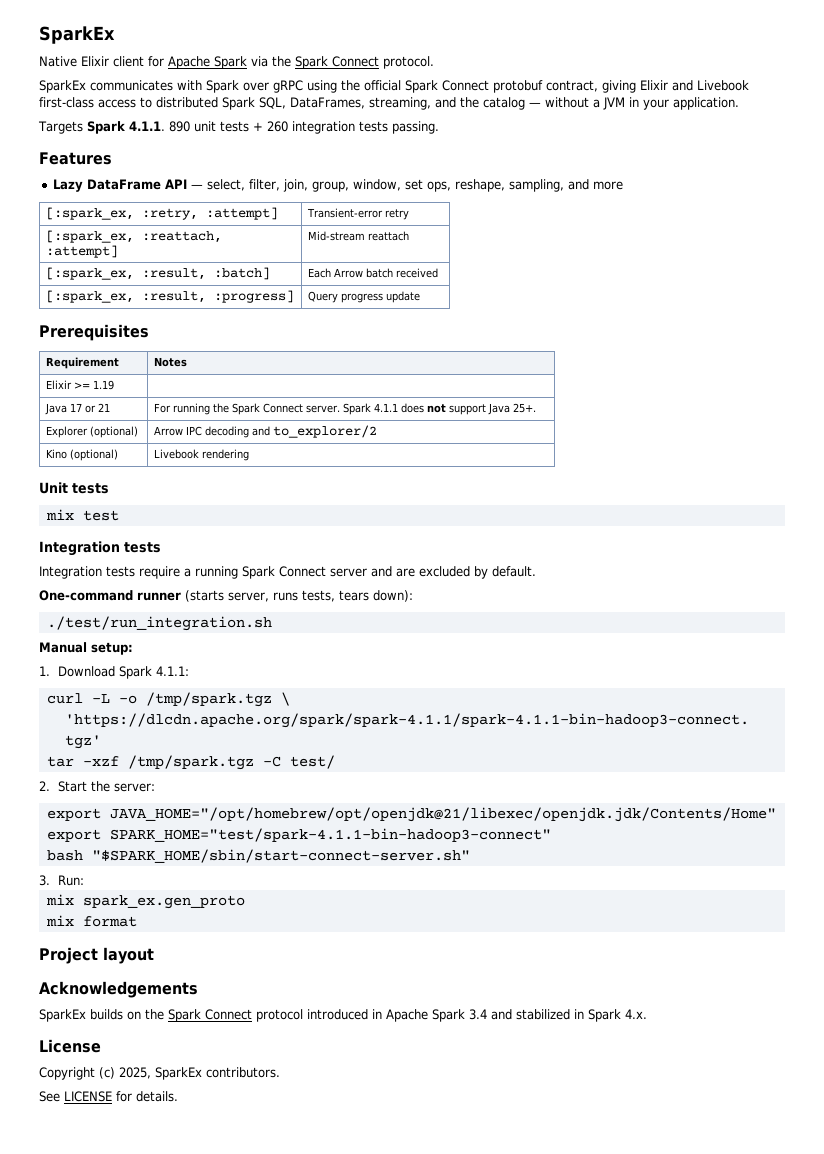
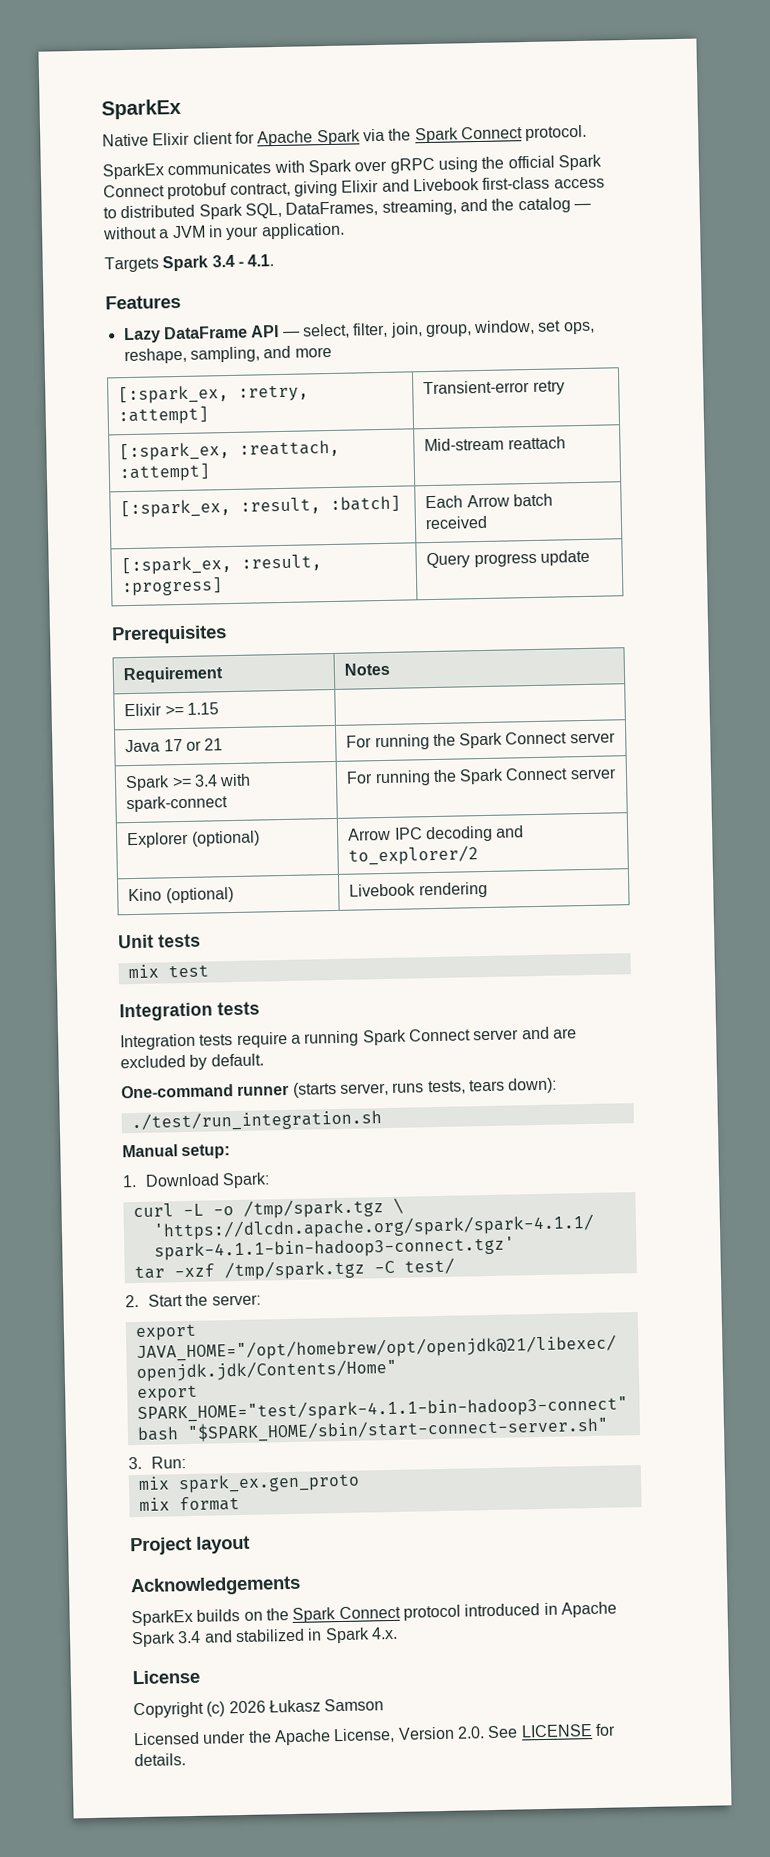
[128,121,439,134] 4.1.1. 890 unit tests + 260 integration tests passing. -> [211,254,275,268] 3.4 - 4.1.
[93,380,115,390] 1.19 -> [186,702,219,715] 1.15
[306,403,537,415] server. Spark 4.1.1 does not support Java 25+. -> [569,732,616,744] [125,773,252,792] [126,795,229,813] [346,767,617,787] server // Spark >= 3.4 with spark-connect | For running the Spark Connect server
[118,666,189,679] Spark 4.1.1: -> [222,1172,271,1189] Spark:
[119,1067,280,1080] 2025, SparkEx contributors. // -> [228,1698,385,1714] [133,1726,485,1746] 2026 Łukasz Samson // Licensed under the Apache License, Version 2.0.

